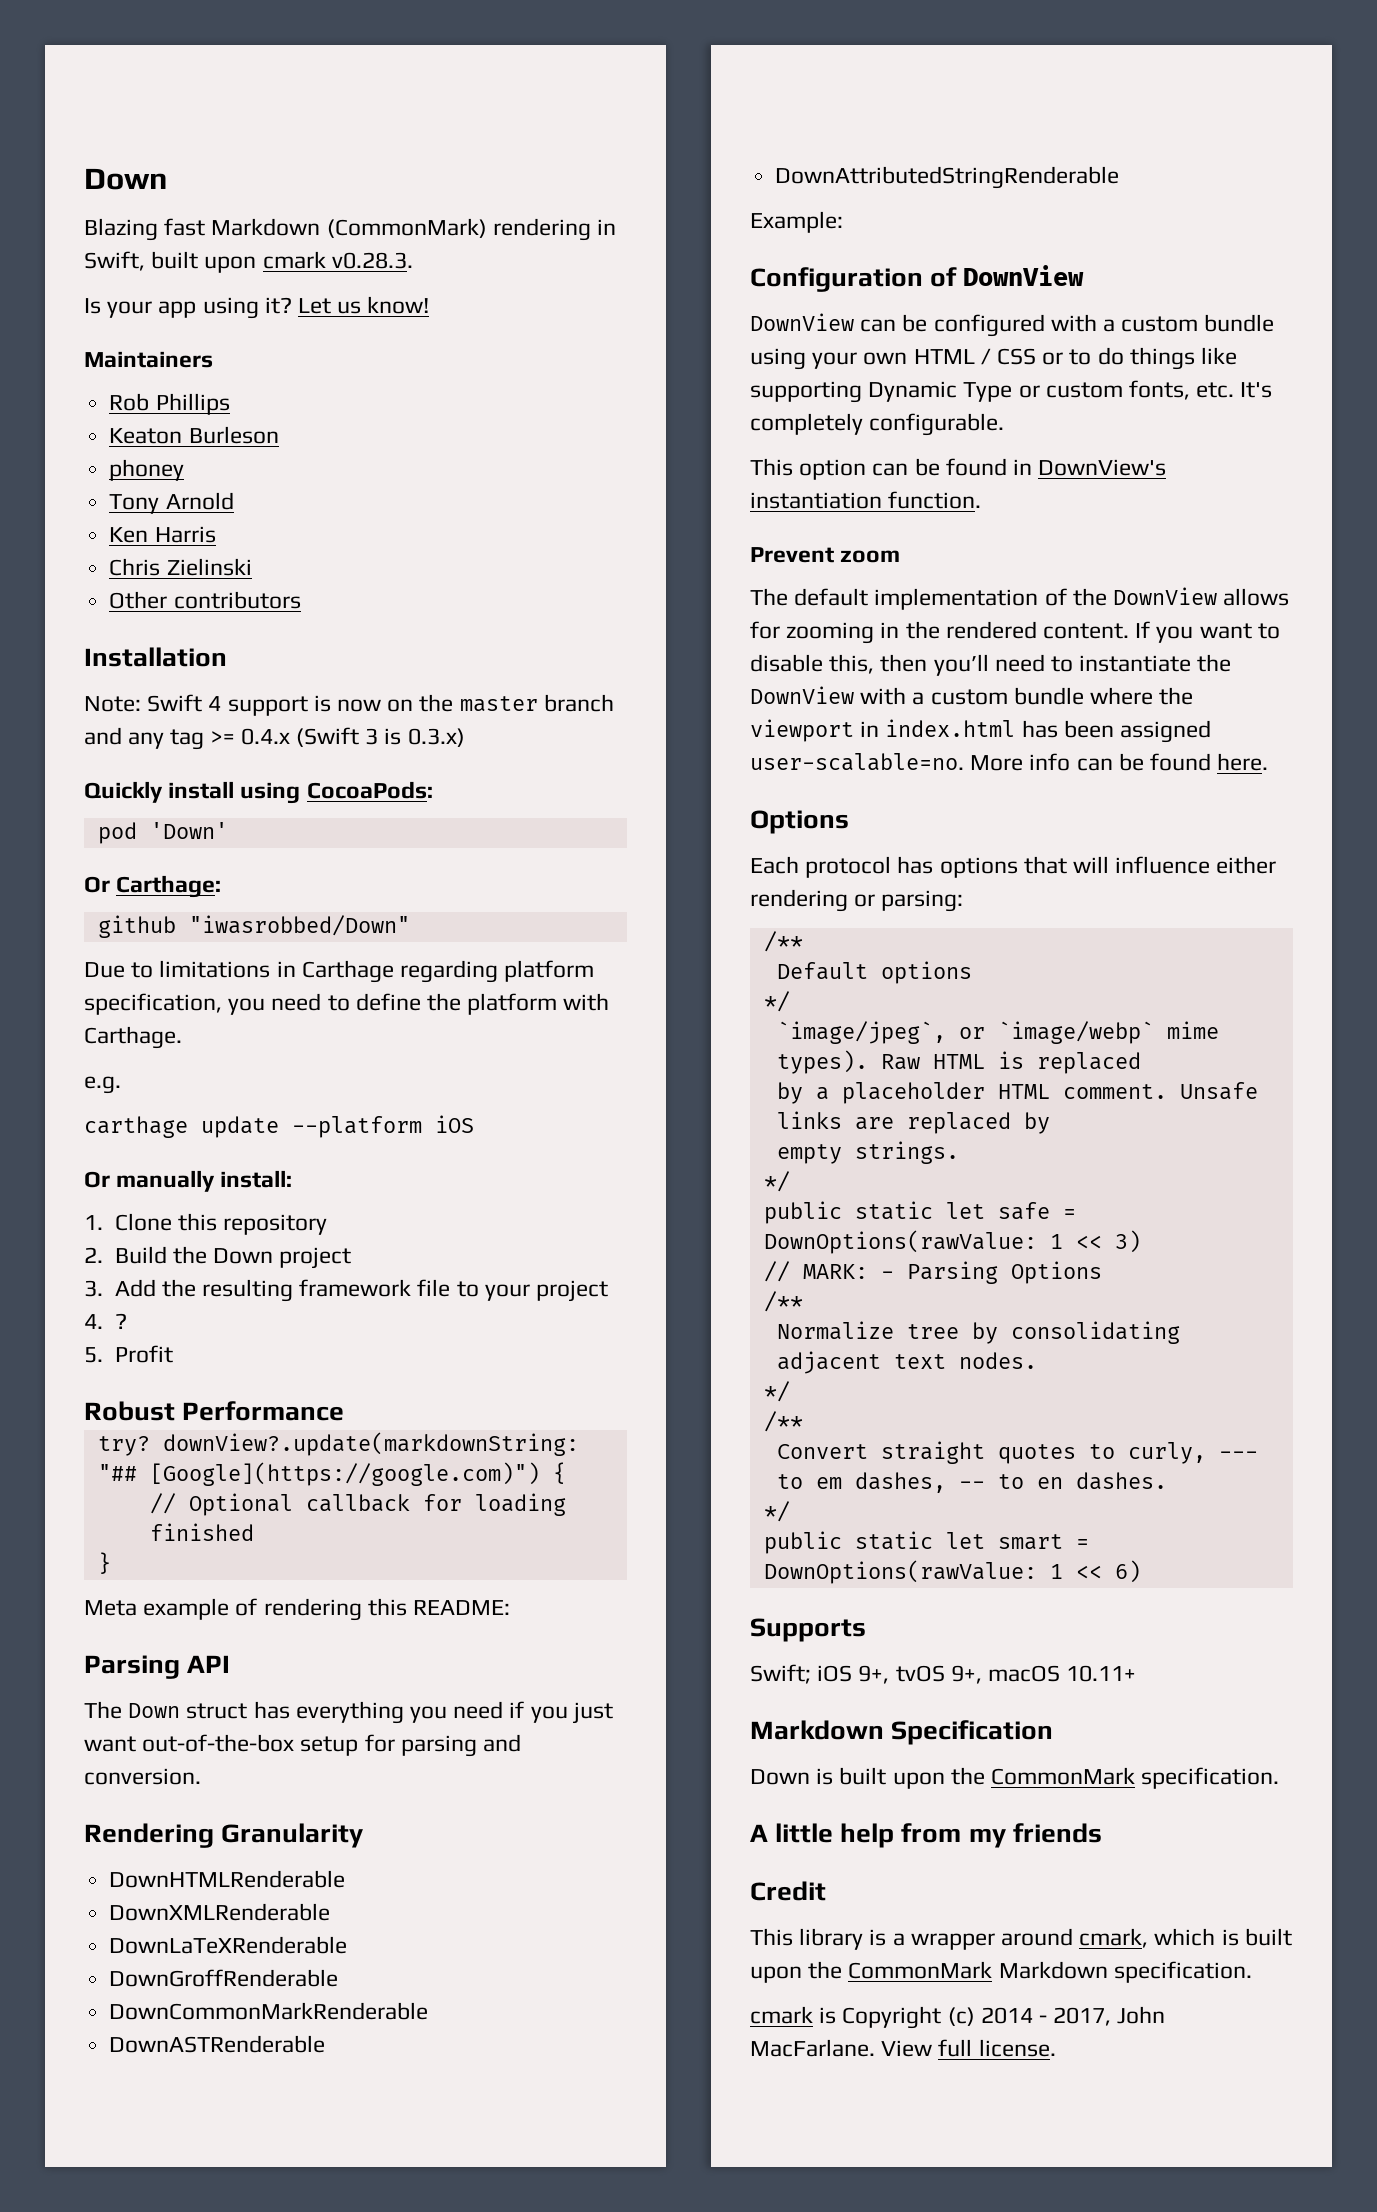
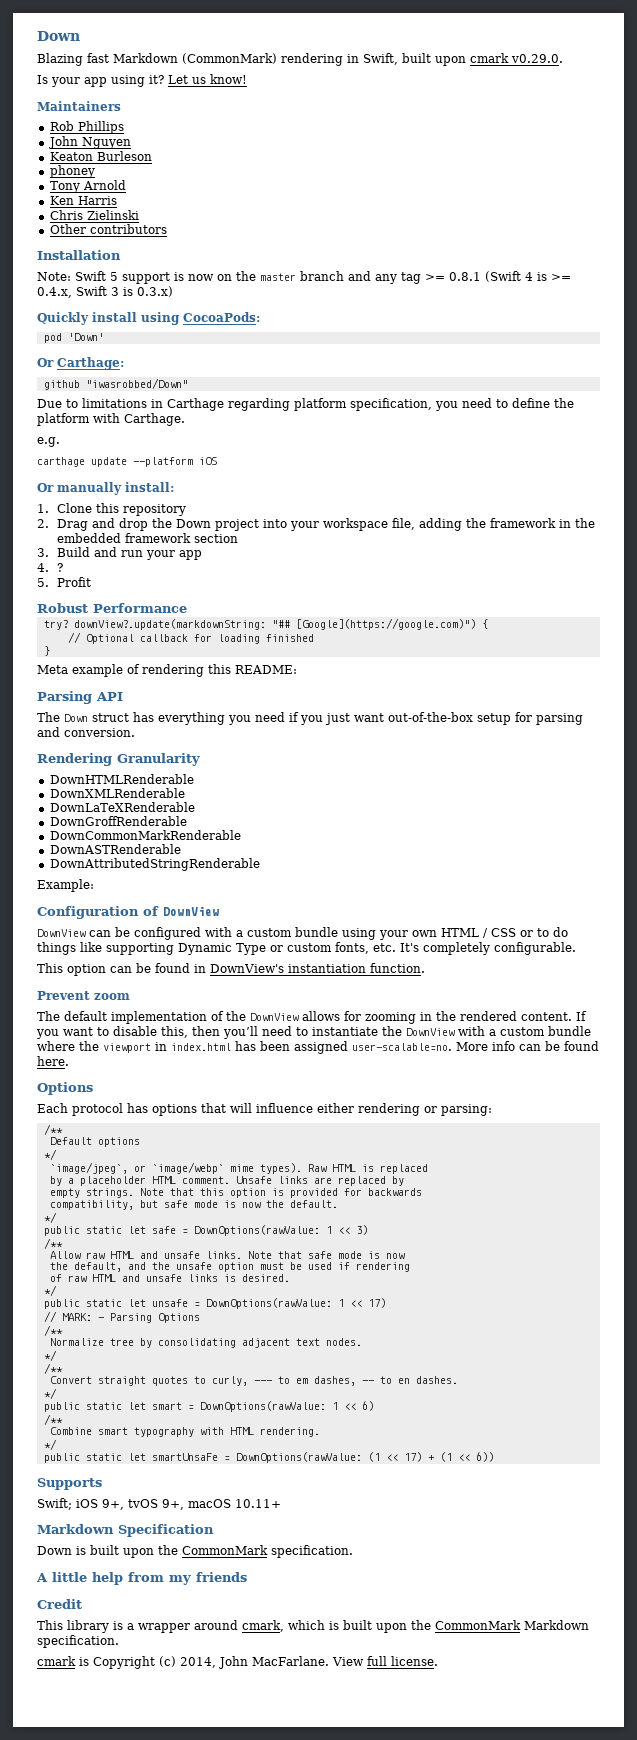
[331,252,413,269] v0.28.3. -> [511,54,563,63] v0.29.0.
(230, 404) none -> [47,136,131,149] // John Nguyen
[208,696,222,711] 4 -> [110,272,118,281] 5
[240,727,360,747] 0.4.x (Swift -> [449,271,571,282] [37,286,107,298] 0.8.1 (Swift 4 is >= 0.4.x, Swift
[114,1246,167,1264] Build -> [57,518,149,531] Drag and drop
[84,1279,608,1302] // 3. Add the resulting framework file to your project -> [263,518,596,531] [57,533,239,543] [37,547,203,560] into your workspace file, adding the framework in the embedded framework section // 3. Build and run your app
(959, 1152) none -> [139,1188,422,1198] [49,1200,338,1210] Note that this option is provided for backwards // compatibility, but safe mode is now the default.
(1141, 1241) none -> [43,1238,63,1249] [49,1251,405,1259] [49,1262,410,1272] [49,1274,290,1282] [43,1285,57,1296] [43,1298,386,1309] // /** // Allow raw HTML and unsafe links. Note that safe mode is now // the default, and the unsafe option must be used if rendering // of raw HTML and unsafe links is desired. // */ // public static let unsafe = DownOptions(rawValue: 1 << 17)
(1141, 1571) none -> [43,1414,63,1425] [49,1427,320,1437] [43,1439,57,1450] [43,1452,494,1463] // /** // Combine smart typography with HTML rendering. // */ // public static let smartUnsaFe = DownOptions(rawValue: (1 << 17) + (1 << 6))
[980,2007,1112,2026] 2014 - 2017, -> [180,1657,216,1668] 2014,

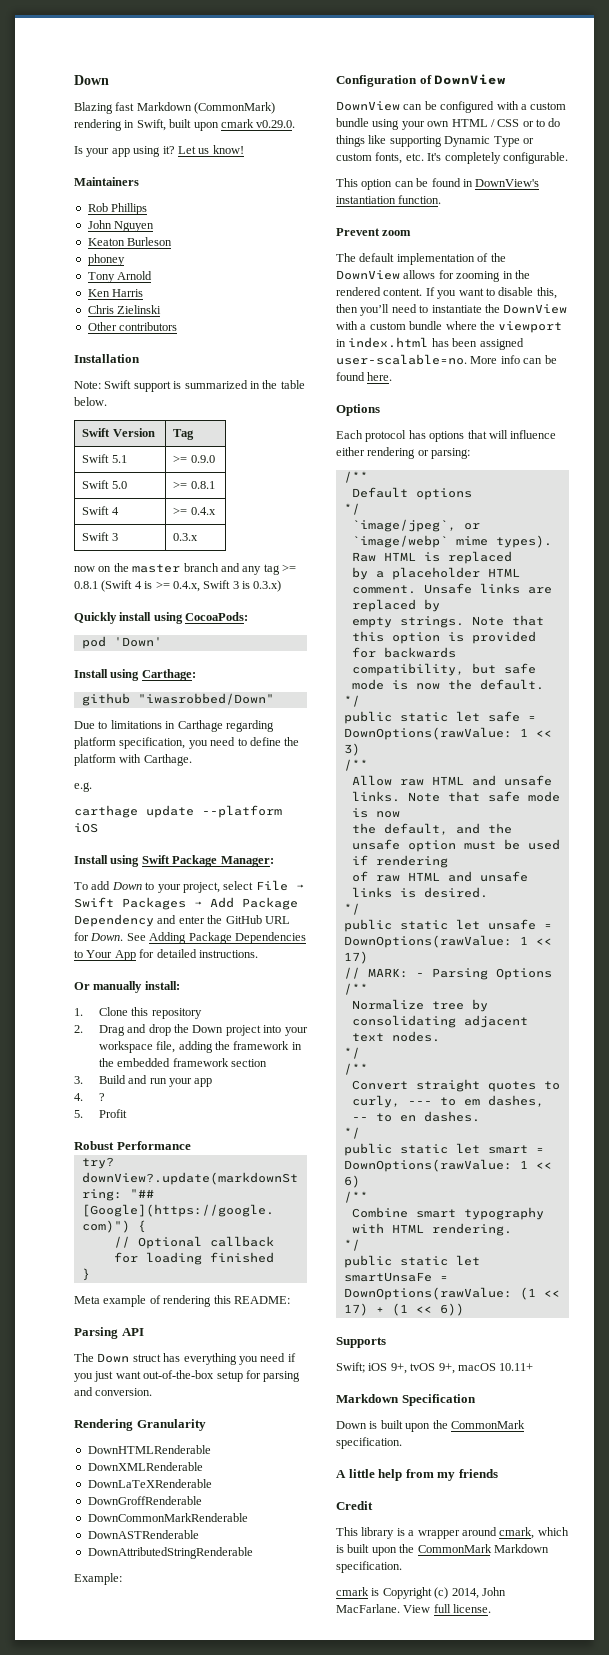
[110,272,118,281] 5 -> (132, 384) none
(184, 276) none -> [184,380,305,389] [74,397,107,406] [82,428,155,437] [173,429,195,440] [82,454,127,463] [173,455,215,463] [82,480,127,489] [173,481,215,489] [82,506,119,515] [173,507,216,515] [82,532,118,541] [173,533,199,541] summarized in the table below. // Swift Version | Tag // Swift 5.1 | >= 0.9.0 // Swift 5.0 | >= 0.8.1 // Swift 4 | >= 0.4.x // Swift 3 | 0.3.x //
[37,358,54,367] Or -> [74,669,140,681] Install using
(217, 461) none -> [74,855,274,867] [74,880,304,893] [74,897,298,910] [74,914,290,927] [74,932,306,944] [74,949,258,961] // Install using Swift Package Manager: // To add Down to your project, select File → Swift Packages → Add Package Dependency and enter the GitHub URL for Down. See Adding Package Dependencies to Your App for detailed instructions.

